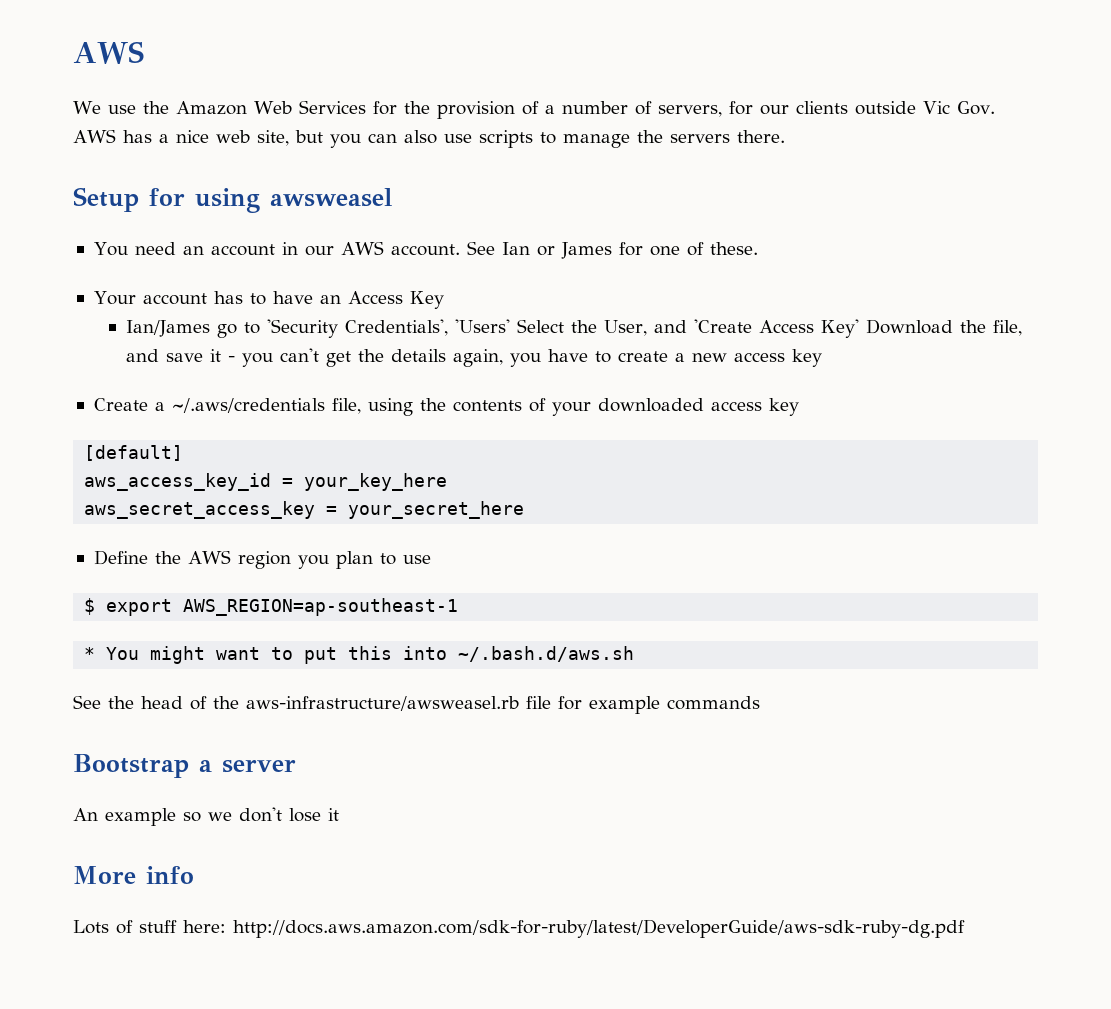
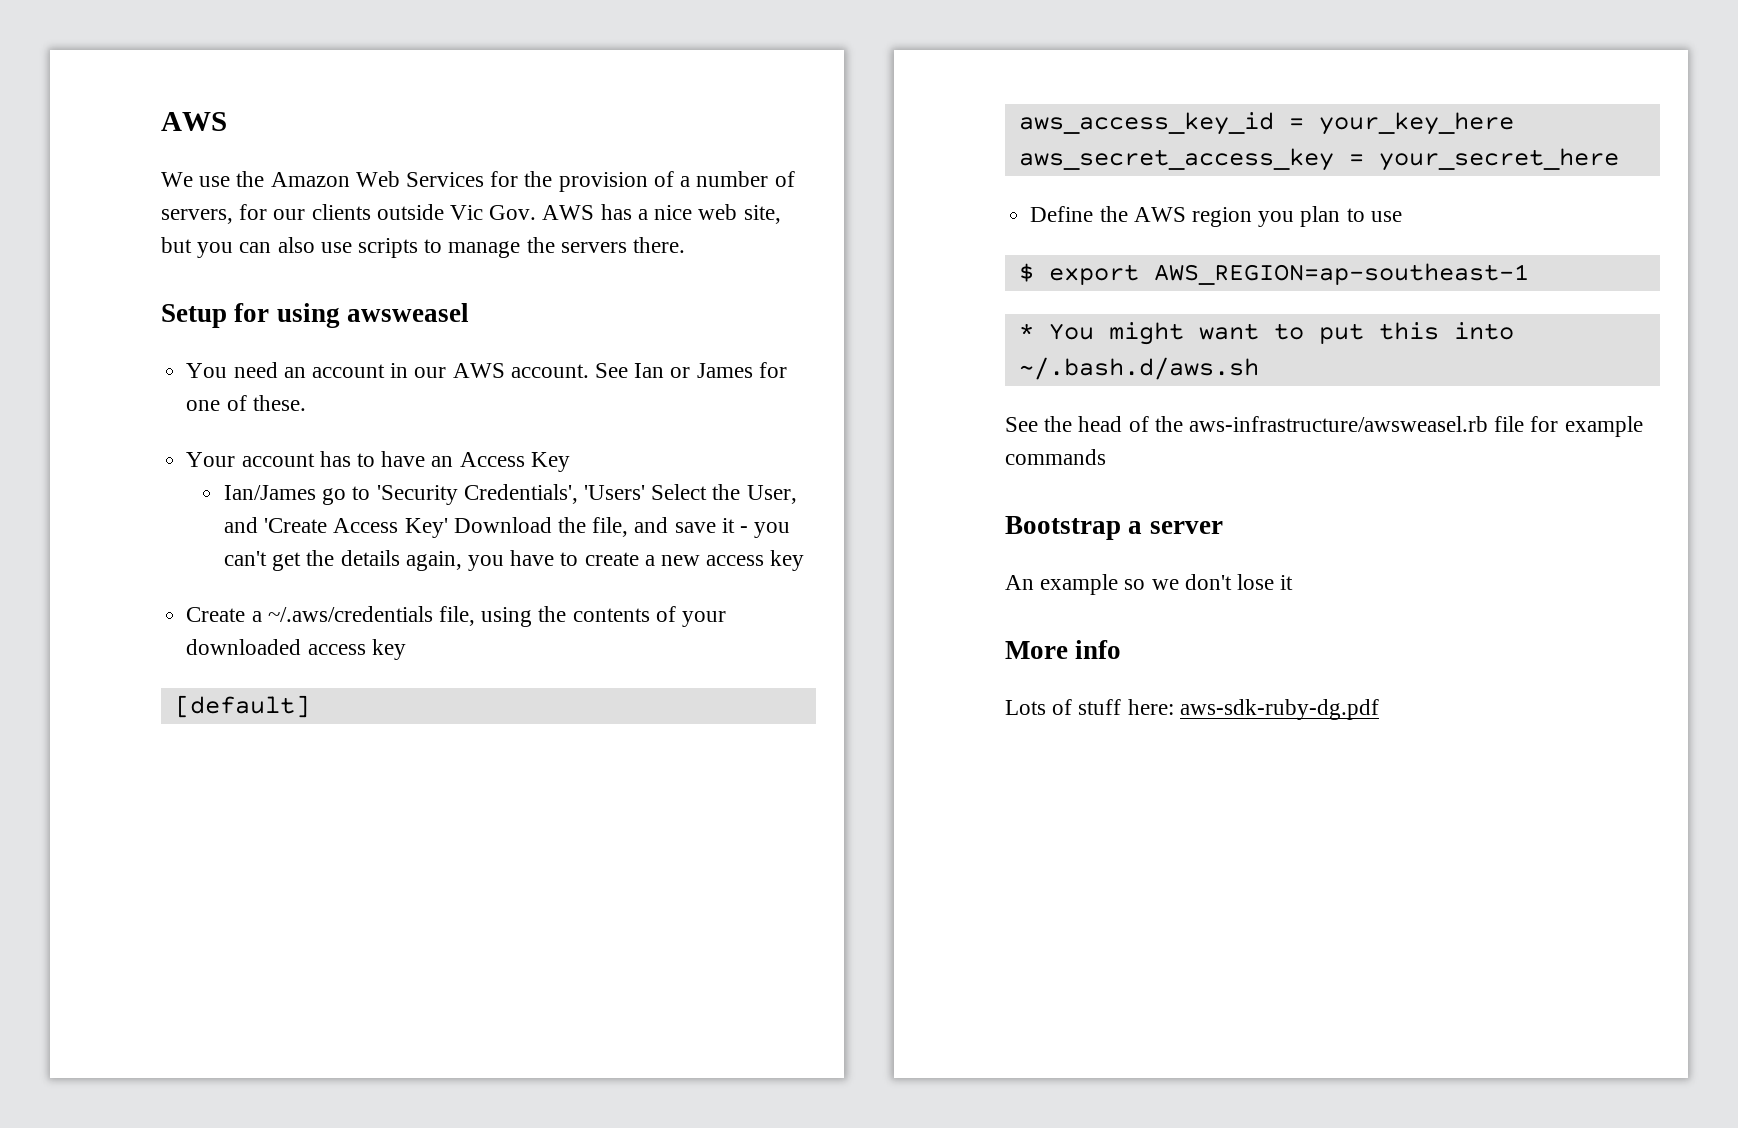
[233,919,965,938] http://docs.aws.amazon.com/sdk-for-ruby/latest/DeveloperGuide/aws-sdk-ruby-dg.pdf -> [1179,699,1379,720] aws-sdk-ruby-dg.pdf

